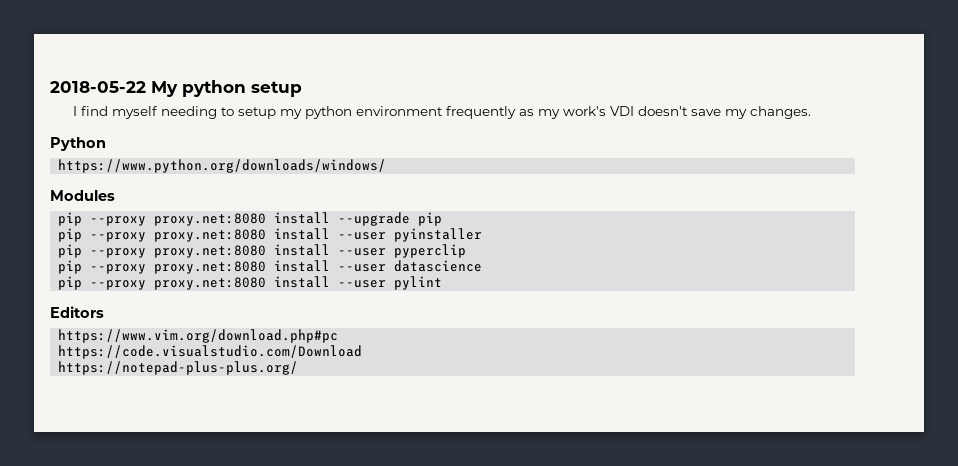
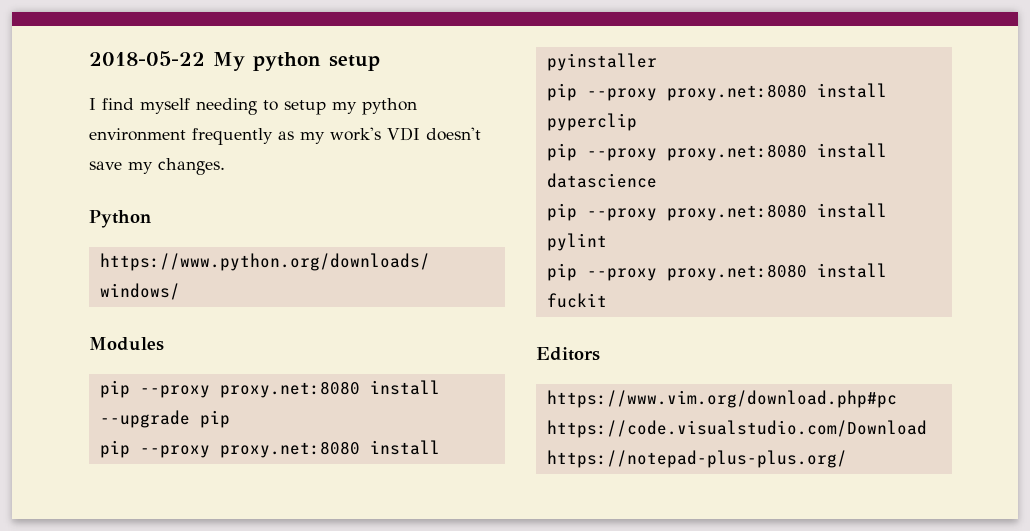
[338,232,387,240] --user -> (440, 447) none
[338,248,387,256] --user -> (887, 90) none
[338,264,387,272] --user -> (887, 150) none
[338,280,387,288] --user -> (887, 210) none
(443, 283) none -> [546,263,887,281] [546,293,607,308] // pip --proxy proxy.net:8080 install fuckit

